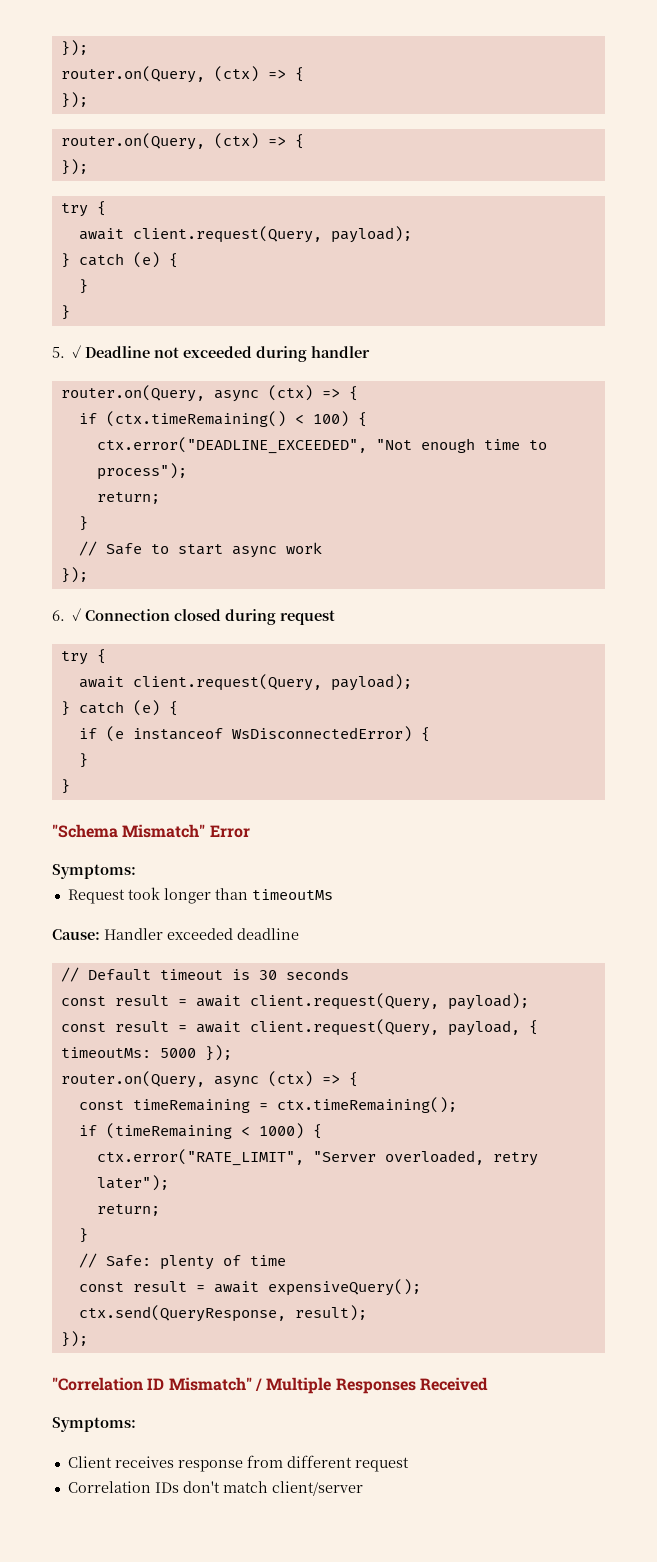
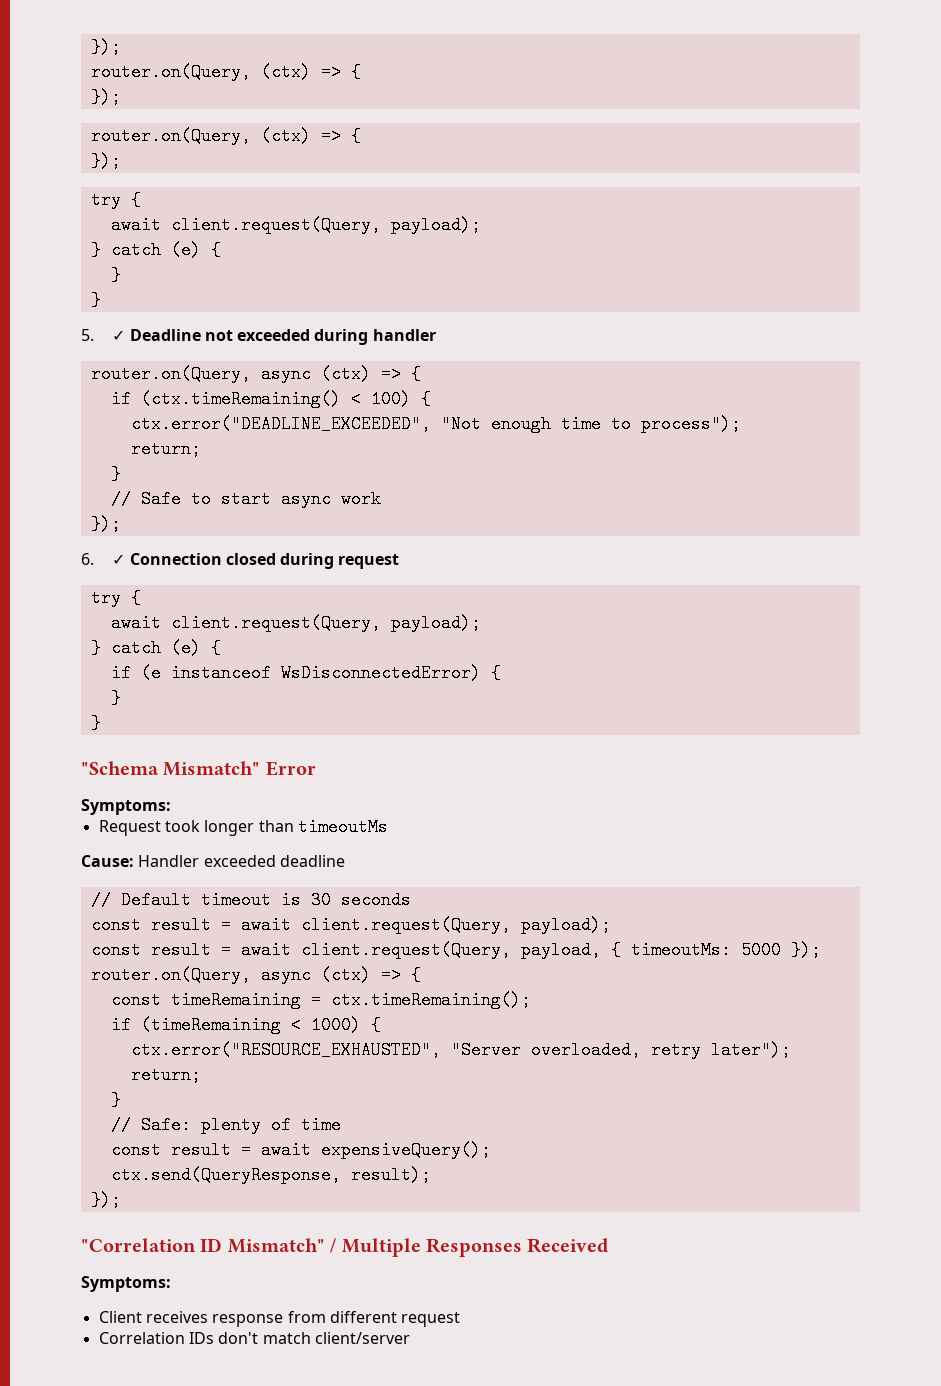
[96,1149,304,1166] ctx.error("RATE_LIMIT", -> [130,1041,441,1059] ctx.error("RESOURCE_EXHAUSTED",

